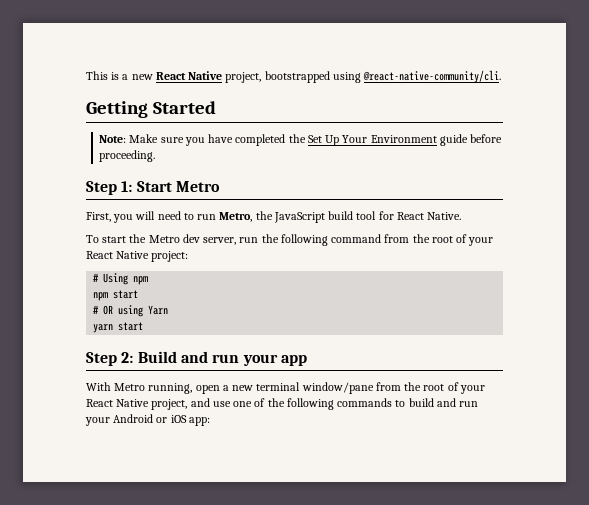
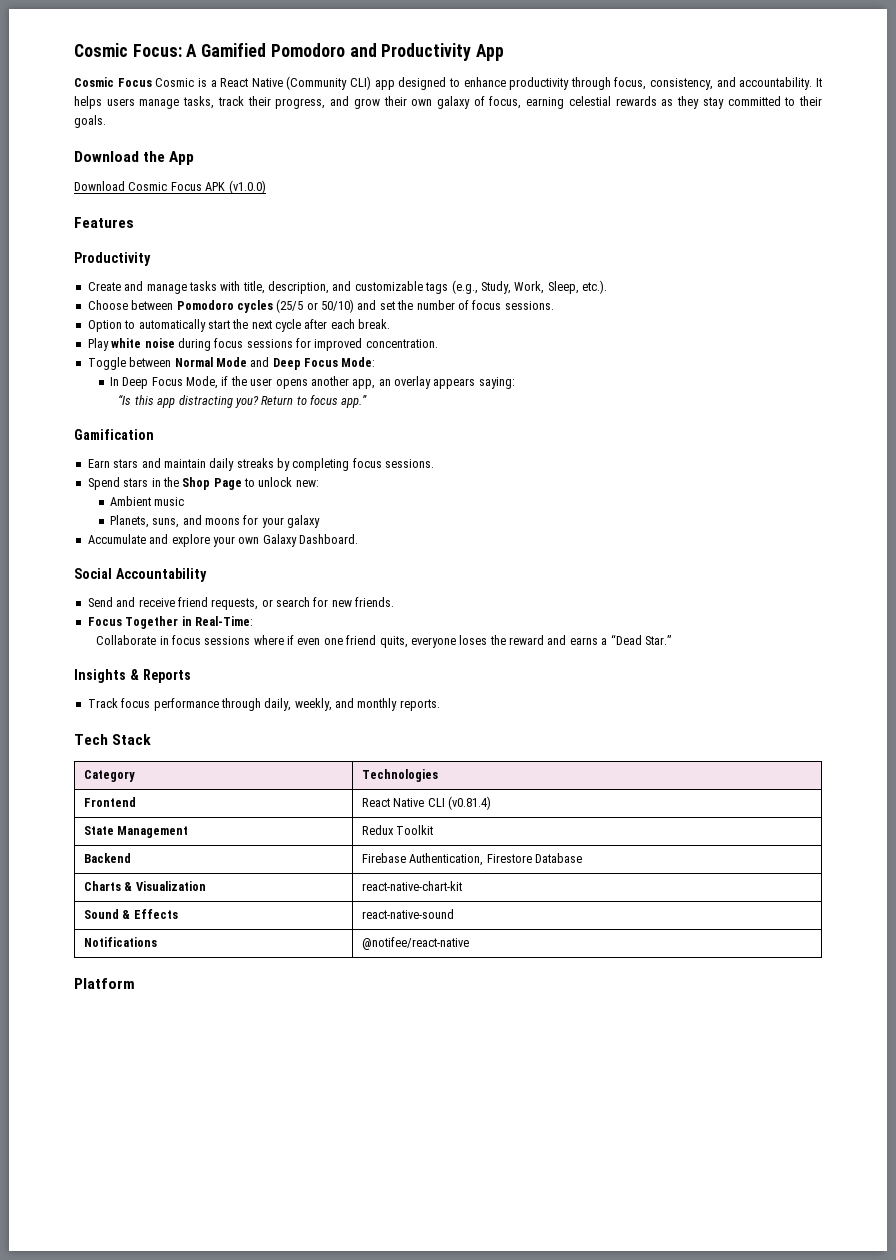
[86,71,108,80] This -> [74,43,505,61] [74,77,195,87] Cosmic Focus: A Gamified Pomodoro and Productivity App // Cosmic Focus Cosmic
[131,70,502,83] [86,101,216,118] [99,134,503,146] [99,150,156,162] [86,181,220,195] [86,211,462,223] [86,234,494,246] [86,251,189,262] [93,273,149,285] [93,290,139,301] [93,305,169,317] [93,322,144,333] [86,351,307,366] [86,382,485,394] [86,398,479,410] [85,414,210,426] new React Native project, bootstrapped using @react-native-community/cli. // Getting Started // Note: Make sure you have completed the Set Up Your Environment guide before proceeding. // Step 1: Start Metro // First, you will need to run Metro, the JavaScript build tool for React Native. // To start the Metro dev server, run the following command from the root of your React Native project: // # Using npm // npm start // # OR using Yarn // yarn start // Step 2: Build and run your app // With Metro running, open a new terminal window/pane from the root of your React Native project, and use one of the following commands to build and run your Android or iOS app: -> [220,76,823,90] [74,96,823,109] [74,115,106,128] [74,151,195,165] [74,180,266,194] [74,217,134,228] [74,252,151,266] [87,280,607,294] [87,299,554,313] [87,319,391,332] [87,338,438,351] [87,357,376,370] [109,376,515,389] [118,394,368,408] [74,429,154,440] [87,458,435,471] [87,477,319,490] [109,496,185,506] [109,515,321,528] [87,534,358,547] [74,568,207,582] [87,597,395,610] [87,616,253,629] [96,634,671,648] [74,669,191,683] [87,698,440,711] [74,734,152,745] [83,770,135,782] [361,769,438,782] [83,797,136,807] [361,796,492,810] [83,826,189,838] [361,825,434,835] [83,853,131,863] [361,853,583,866] [83,881,206,891] [361,881,462,891] [83,909,178,919] [361,909,454,919] [83,937,157,947] [361,937,469,950] [74,978,135,989] React Native (Community CLI) app designed to enhance productivity through focus, consistency, and accountability. It helps users manage tasks, track their progress, and grow their own galaxy of focus, earning celestial rewards as they stay committed to their goals. // Download the App // Download Cosmic Focus APK (v1.0.0) // Features // Productivity // Create and manage tasks with title, description, and customizable tags (e.g., Study, Work, Sleep, etc.). // Choose between Pomodoro cycles (25/5 or 50/10) and set the number of focus sessions. // Option to automatically start the next cycle after each break. // Play white noise during focus sessions for improved concentration. // Toggle between Normal Mode and Deep Focus Mode: // In Deep Focus Mode, if the user opens another app, an overlay appears saying: // “Is this app distracting you? Return to focus app.” // Gamification // Earn stars and maintain daily streaks by completing focus sessions. // Spend stars in the Shop Page to unlock new: // Ambient music // Planets, suns, and moons for your galaxy // Accumulate and explore your own Galaxy Dashboard. // Social Accountability // Send and receive friend requests, or search for new friends. // Focus Together in Real-Time: // Collaborate in focus sessions where if even one friend quits, everyone loses the reward and earns a “Dead Star.” // Insights & Reports // Track focus performance through daily, weekly, and monthly reports. // Tech Stack // Category | Technologies // Frontend | React Native CLI (v0.81.4) // State Management | Redux Toolkit // Backend | Firebase Authentication, Firestore Database // Charts & Visualization | react-native-chart-kit // Sound & Effects | react-native-sound // Notifications | @notifee/react-native // Platform

